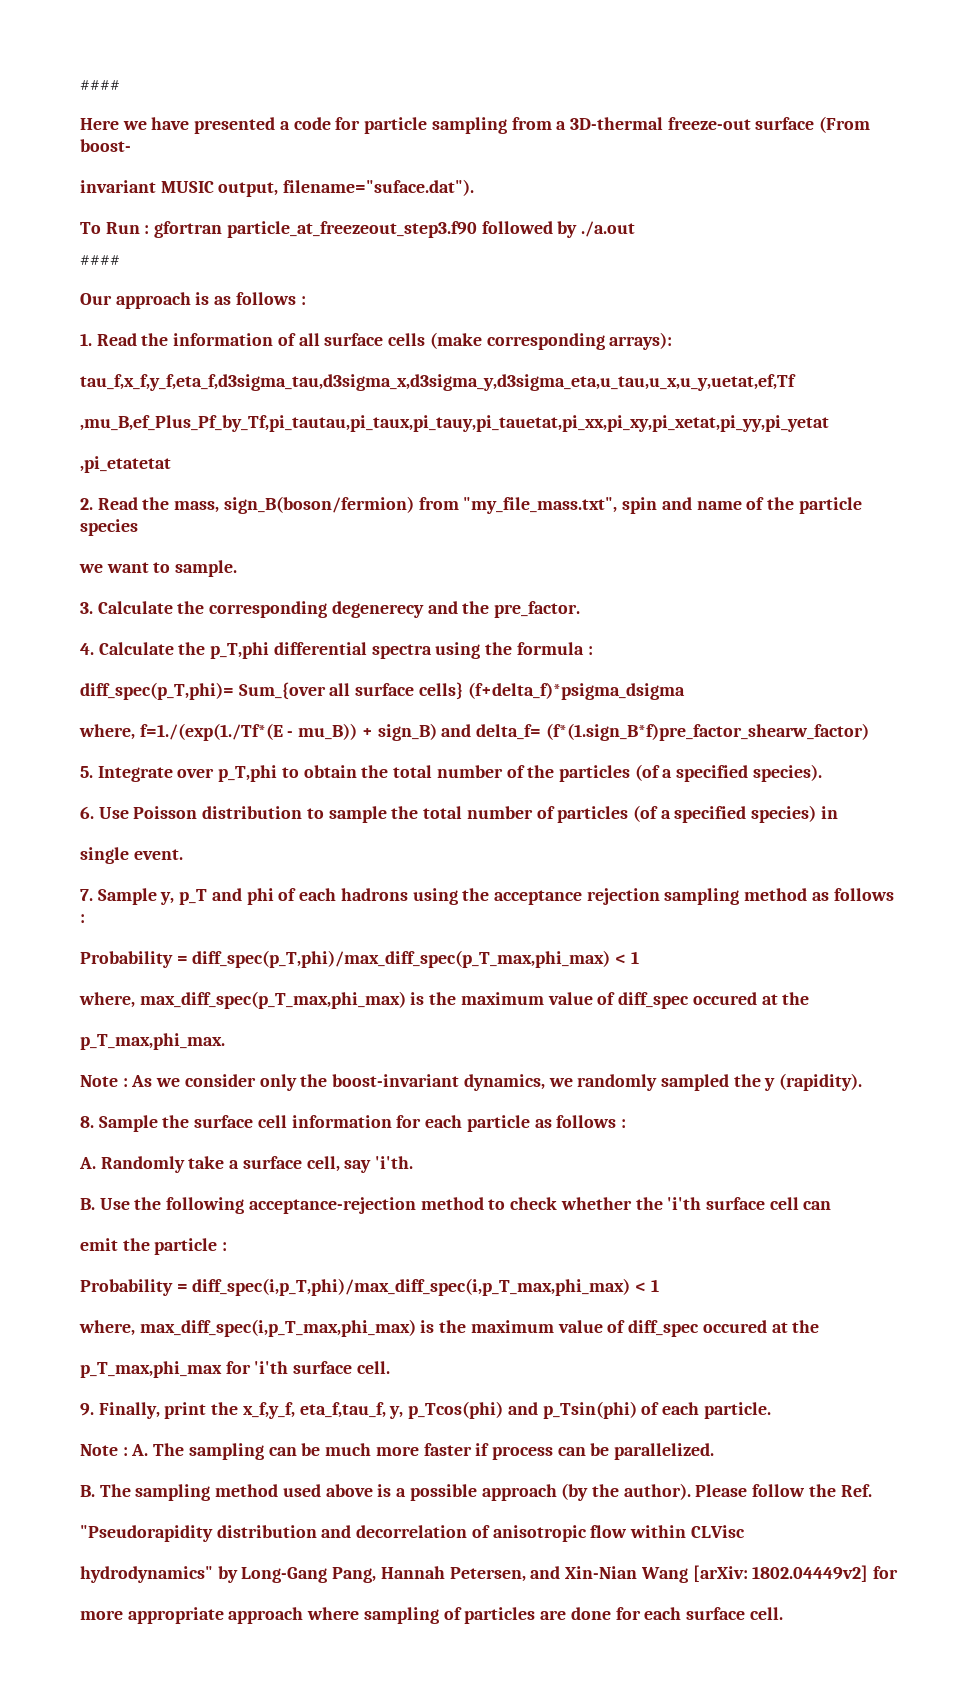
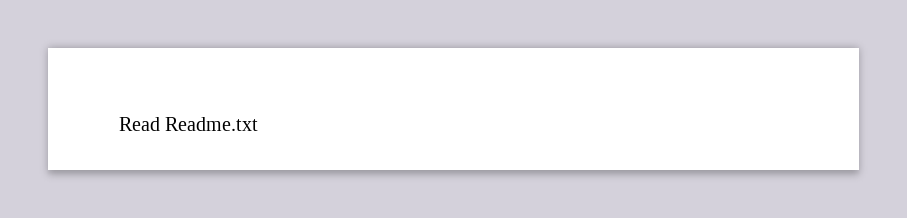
[80,80,120,90] [80,116,871,134] [80,139,131,152] [80,179,475,197] [80,221,636,238] [80,255,120,265] [80,292,306,309] [80,332,673,350] [80,374,796,391] [80,415,829,432] [80,456,171,473] [80,496,862,514] [80,519,138,536] [79,560,238,577] [80,601,581,618] [80,642,593,659] [80,682,685,700] [79,723,869,741] [80,764,822,782] [80,805,838,823] [80,847,183,864] [80,888,894,905] [80,914,85,923] [80,950,639,968] [79,991,810,1009] [80,1033,225,1050] [80,1073,863,1091] [80,1115,626,1132] [79,1156,414,1173] [80,1197,832,1214] [80,1238,228,1255] [80,1278,659,1296] [79,1319,820,1337] [80,1361,390,1378] [80,1401,771,1419] [80,1443,715,1460] [80,1483,872,1501] [80,1525,745,1542] [80,1565,898,1583] [80,1607,783,1624] #### // Here we have presented a code for particle sampling from a 3D-thermal freeze-out surface (From boost- // invariant MUSIC output, filename="suface.dat"). // To Run : gfortran particle_at_freezeout_step3.f90 followed by ./a.out // #### // Our approach is as follows : // 1. Read the information of all surface cells (make corresponding arrays): // tau_f,x_f,y_f,eta_f,d3sigma_tau,d3sigma_x,d3sigma_y,d3sigma_eta,u_tau,u_x,u_y,uetat,ef,Tf // ,mu_B,ef_Plus_Pf_by_Tf,pi_tautau,pi_taux,pi_tauy,pi_tauetat,pi_xx,pi_xy,pi_xetat,pi_yy,pi_yetat // ,pi_etatetat // 2. Read the mass, sign_B(boson/fermion) from "my_file_mass.txt", spin and name of the particle species // we want to sample. // 3. Calculate the corresponding degenerecy and the pre_factor. // 4. Calculate the p_T,phi differential spectra using the formula : // diff_spec(p_T,phi)= Sum_{over all surface cells} (f+delta_f)*psigma_dsigma // where, f=1./(exp(1./Tf*(E - mu_B)) + sign_B) and delta_f= (f*(1.sign_B*f)pre_factor_shearw_factor) // 5. Integrate over p_T,phi to obtain the total number of the particles (of a specified species). // 6. Use Poisson distribution to sample the total number of particles (of a specified species) in // single event. // 7. Sample y, p_T and phi of each hadrons using the acceptance rejection sampling method as follows : // Probability = diff_spec(p_T,phi)/max_diff_spec(p_T_max,phi_max) < 1 // where, max_diff_spec(p_T_max,phi_max) is the maximum value of diff_spec occured at the // p_T_max,phi_max. // Note : As we consider only the boost-invariant dynamics, we randomly sampled the y (rapidity). // 8. Sample the surface cell information for each particle as follows : // A. Randomly take a surface cell, say 'i'th. // B. Use the following acceptance-rejection method to check whether the 'i'th surface cell can // emit the particle : // Probability = diff_spec(i,p_T,phi)/max_diff_spec(i,p_T_max,phi_max) < 1 // where, max_diff_spec(i,p_T_max,phi_max) is the maximum value of diff_spec occured at the // p_T_max,phi_max for 'i'th surface cell. // 9. Finally, print the x_f,y_f, eta_f,tau_f, y, p_Tcos(phi) and p_Tsin(phi) of each particle. // Note : A. The sampling can be much more faster if process can be parallelized. // B. The sampling method used above is a possible approach (by the author). Please follow the Ref. // "Pseudorapidity distribution and decorrelation of anisotropic flow within CLVisc // hydrodynamics" by Long-Gang Pang, Hannah Petersen, and Xin-Nian Wang [arXiv: 1802.04449v2] for // more appropriate approach where sampling of particles are done for each surface cell. -> [119,117,259,131] Read Readme.txt

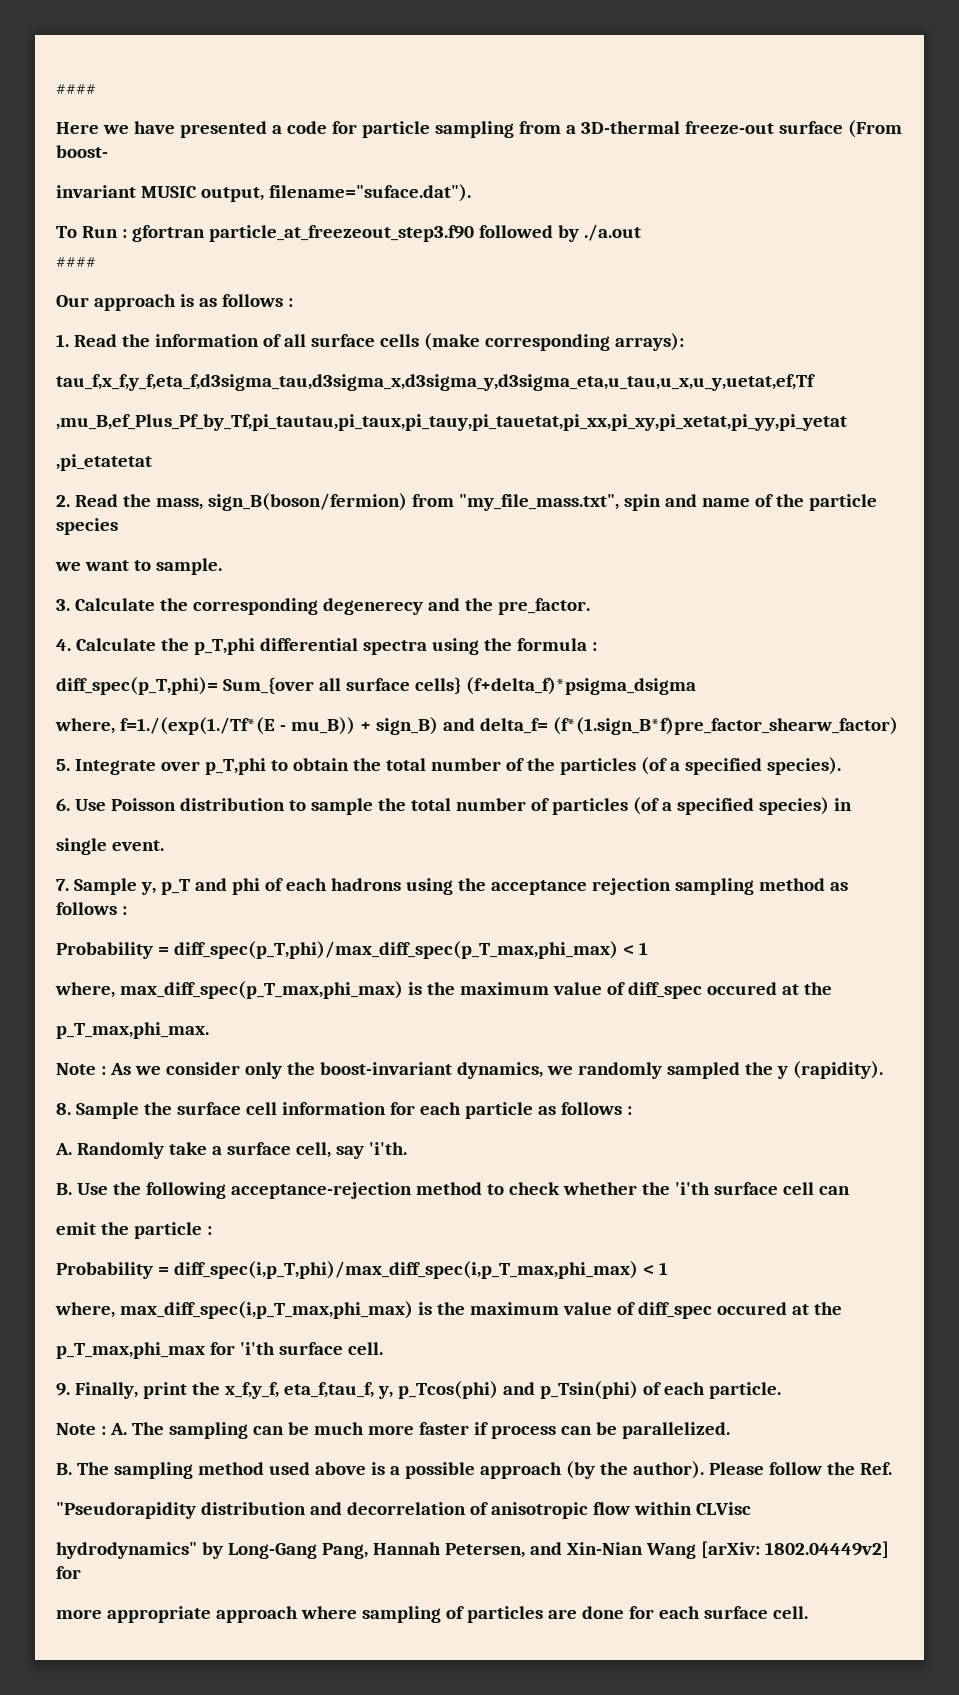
[119,117,259,131] Read Readme.txt -> [56,84,96,94] [56,120,902,138] [56,145,108,158] [56,184,471,202] [56,224,641,242] [56,257,96,267] [56,294,293,311] [56,333,684,351] [56,374,815,391] [56,414,847,431] [56,454,152,471] [56,493,877,511] [56,518,118,535] [55,558,222,575] [56,598,590,615] [56,638,597,655] [56,677,696,695] [55,717,898,735] [56,757,841,775] [56,797,852,815] [56,838,164,855] [56,878,848,895] [56,902,127,915] [56,941,648,959] [55,981,832,999] [56,1022,209,1039] [56,1061,883,1079] [56,1102,632,1119] [55,1142,407,1159] [56,1182,850,1199] [56,1222,212,1239] [56,1261,668,1279] [55,1301,842,1319] [56,1342,383,1359] [56,1381,781,1399] [56,1422,730,1439] [56,1461,892,1479] [56,1502,751,1519] [56,1541,889,1559] [56,1566,81,1579] [56,1606,808,1623] #### // Here we have presented a code for particle sampling from a 3D-thermal freeze-out surface (From boost- // invariant MUSIC output, filename="suface.dat"). // To Run : gfortran particle_at_freezeout_step3.f90 followed by ./a.out // #### // Our approach is as follows : // 1. Read the information of all surface cells (make corresponding arrays): // tau_f,x_f,y_f,eta_f,d3sigma_tau,d3sigma_x,d3sigma_y,d3sigma_eta,u_tau,u_x,u_y,uetat,ef,Tf // ,mu_B,ef_Plus_Pf_by_Tf,pi_tautau,pi_taux,pi_tauy,pi_tauetat,pi_xx,pi_xy,pi_xetat,pi_yy,pi_yetat // ,pi_etatetat // 2. Read the mass, sign_B(boson/fermion) from "my_file_mass.txt", spin and name of the particle species // we want to sample. // 3. Calculate the corresponding degenerecy and the pre_factor. // 4. Calculate the p_T,phi differential spectra using the formula : // diff_spec(p_T,phi)= Sum_{over all surface cells} (f+delta_f)*psigma_dsigma // where, f=1./(exp(1./Tf*(E - mu_B)) + sign_B) and delta_f= (f*(1.sign_B*f)pre_factor_shearw_factor) // 5. Integrate over p_T,phi to obtain the total number of the particles (of a specified species). // 6. Use Poisson distribution to sample the total number of particles (of a specified species) in // single event. // 7. Sample y, p_T and phi of each hadrons using the acceptance rejection sampling method as follows : // Probability = diff_spec(p_T,phi)/max_diff_spec(p_T_max,phi_max) < 1 // where, max_diff_spec(p_T_max,phi_max) is the maximum value of diff_spec occured at the // p_T_max,phi_max. // Note : As we consider only the boost-invariant dynamics, we randomly sampled the y (rapidity). // 8. Sample the surface cell information for each particle as follows : // A. Randomly take a surface cell, say 'i'th. // B. Use the following acceptance-rejection method to check whether the 'i'th surface cell can // emit the particle : // Probability = diff_spec(i,p_T,phi)/max_diff_spec(i,p_T_max,phi_max) < 1 // where, max_diff_spec(i,p_T_max,phi_max) is the maximum value of diff_spec occured at the // p_T_max,phi_max for 'i'th surface cell. // 9. Finally, print the x_f,y_f, eta_f,tau_f, y, p_Tcos(phi) and p_Tsin(phi) of each particle. // Note : A. The sampling can be much more faster if process can be parallelized. // B. The sampling method used above is a possible approach (by the author). Please follow the Ref. // "Pseudorapidity distribution and decorrelation of anisotropic flow within CLVisc // hydrodynamics" by Long-Gang Pang, Hannah Petersen, and Xin-Nian Wang [arXiv: 1802.04449v2] for // more appropriate approach where sampling of particles are done for each surface cell.

